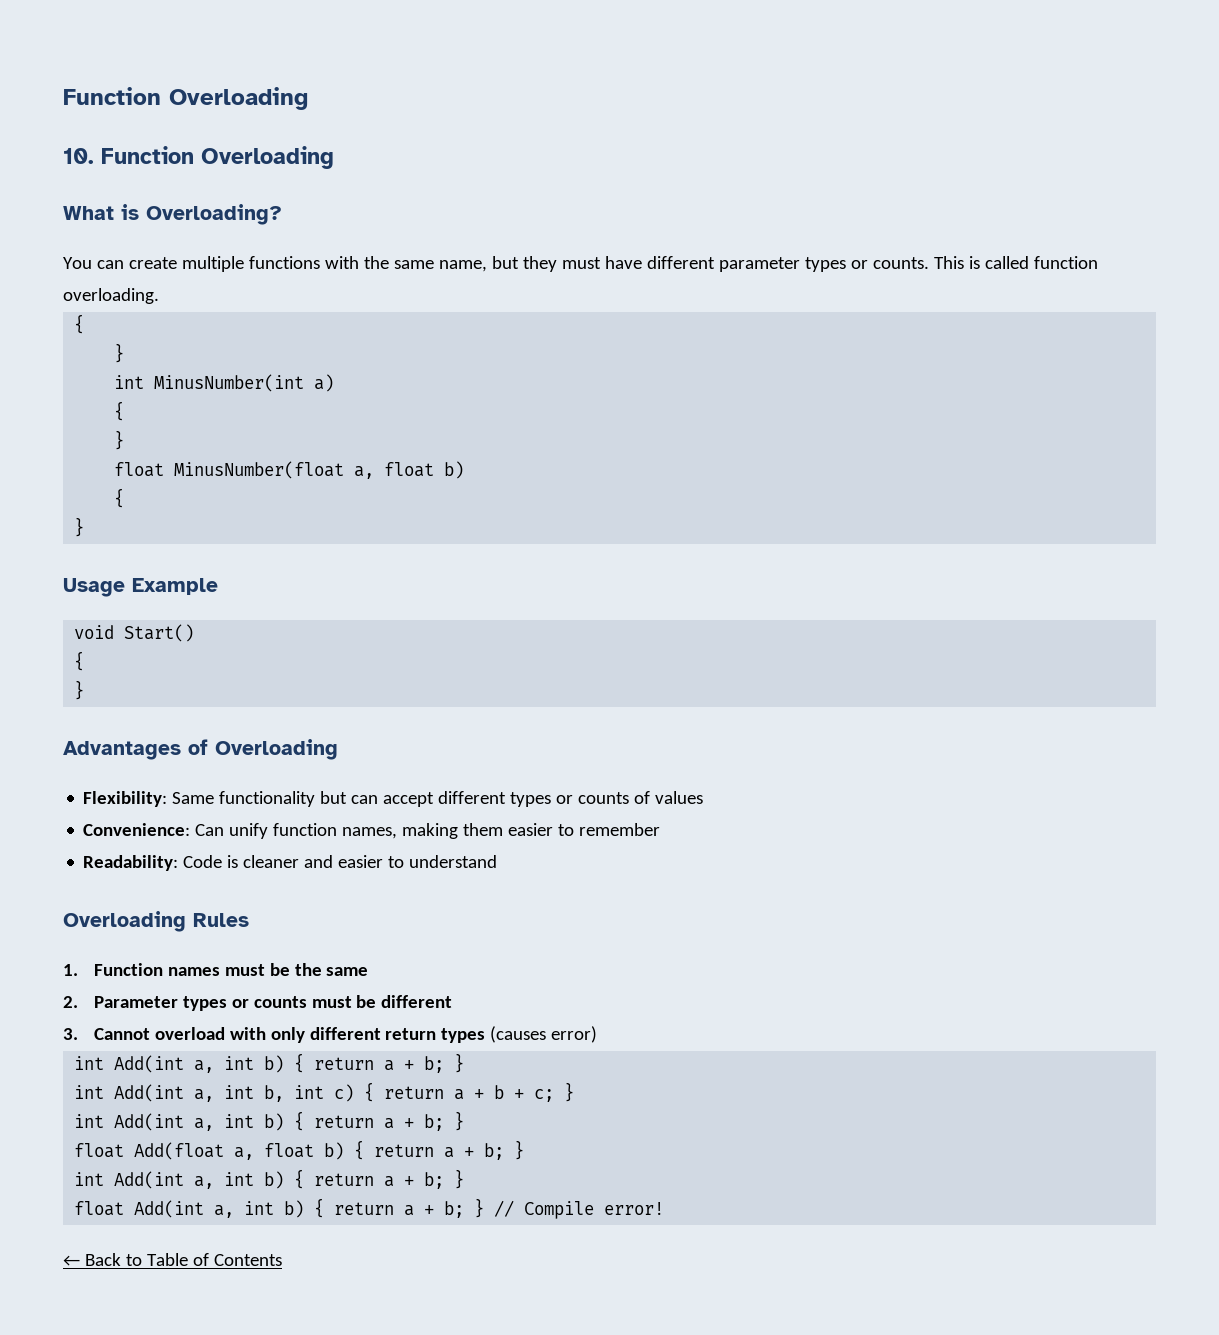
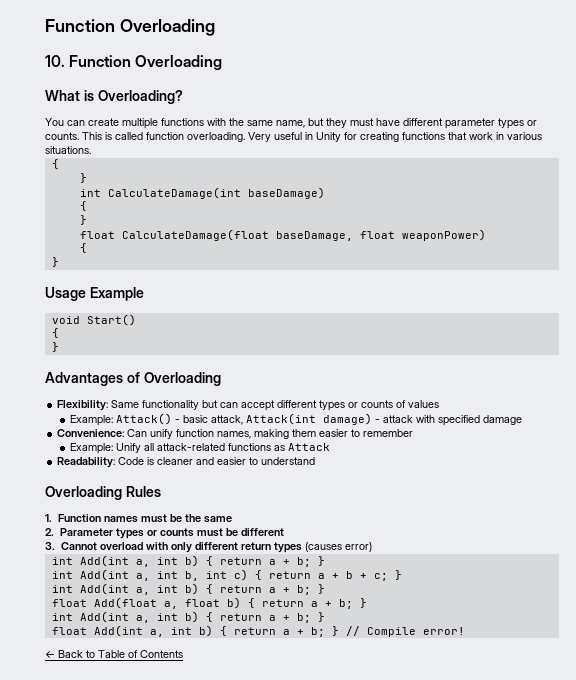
(159, 296) none -> [248,132,542,142] [45,146,91,154] Very useful in Unity for creating functions that work in various situations.
[154,374,335,392] MinusNumber(int a) -> [107,187,325,199] CalculateDamage(int baseDamage)
[174,461,465,479] MinusNumber(float a, float b) -> [121,229,486,241] CalculateDamage(float baseDamage, float weaponPower)
(704, 797) none -> [70,413,523,426] // Example: Attack() - basic attack, Attack(int damage) - attack with specified damage
(661, 829) none -> [70,443,331,454] // Example: Unify all attack-related functions as Attack

